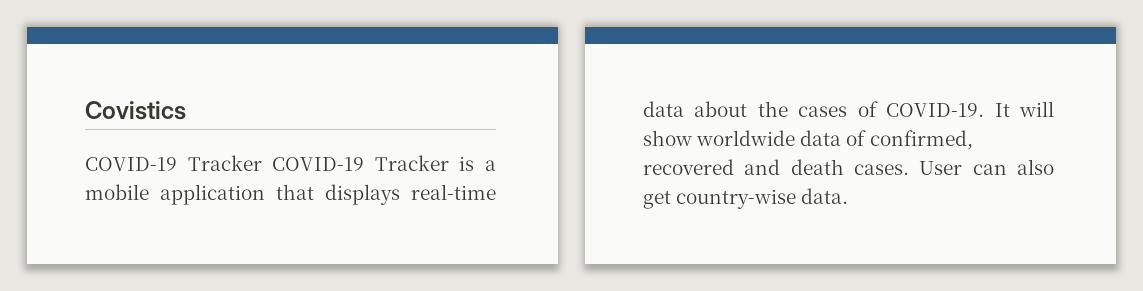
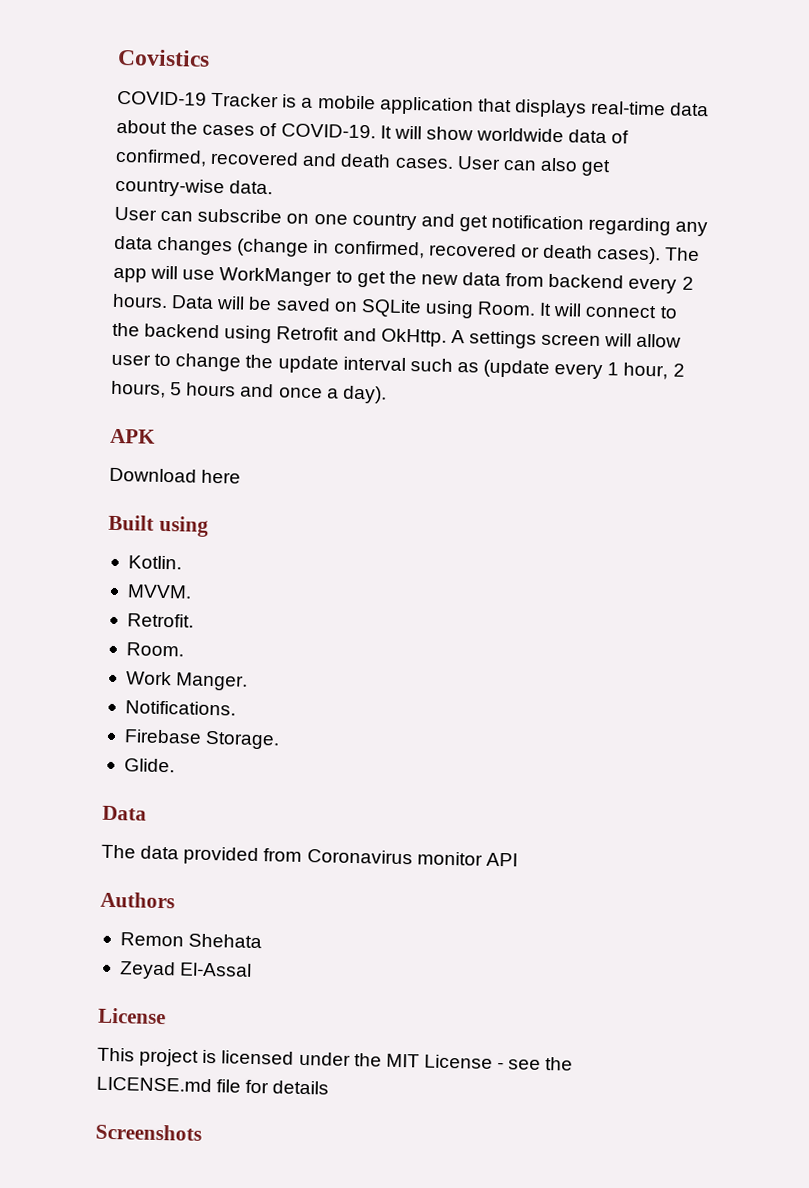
[272,155,449,171] COVID-19 Tracker -> (280, 100) none
(849, 196) none -> [114,206,709,237] [114,235,701,265] [113,265,694,294] [112,293,678,319] [112,322,682,349] [111,353,685,380] [111,380,387,404] [110,428,156,444] [109,467,242,484] [108,514,209,537] [127,555,182,570] [126,584,192,599] [126,613,194,628] [125,642,184,657] [125,671,249,691] [124,700,236,716] [123,729,281,750] [123,758,175,773] [102,805,147,821] [101,844,518,867] [100,891,175,909] [119,932,263,949] [118,961,253,980] [98,1007,166,1025] [97,1047,574,1071] [96,1076,330,1095] [95,1123,202,1141] // User can subscribe on one country and get notification regarding any data changes (change in confirmed, recovered or death cases). The app will use WorkManger to get the new data from backend every 2 hours. Data will be saved on SQLite using Room. It will connect to the backend using Retrofit and OkHttp. A settings screen will allow user to change the update interval such as (update every 1 hour, 2 hours, 5 hours and once a day). // APK // Download here // Built using // Kotlin. // MVVM. // Retrofit. // Room. // Work Manger. // Notifications. // Firebase Storage. // Glide. // Data // The data provided from Coronavirus monitor API // Authors // Remon Shehata // Zeyad El-Assal // License // This project is licensed under the MIT License - see the LICENSE.md file for details // Screenshots

